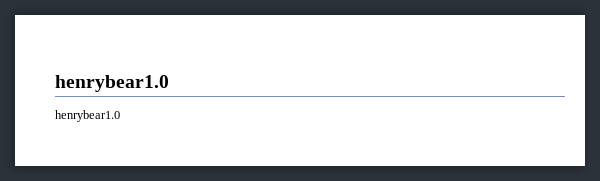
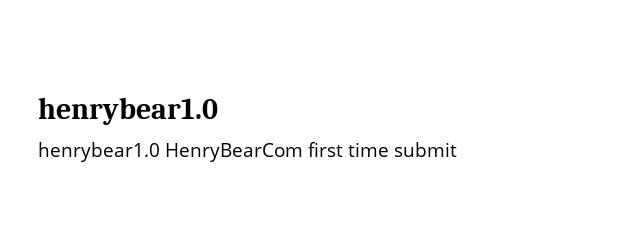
(120, 116) none -> [165,142,457,162] HenryBearCom first time submit

